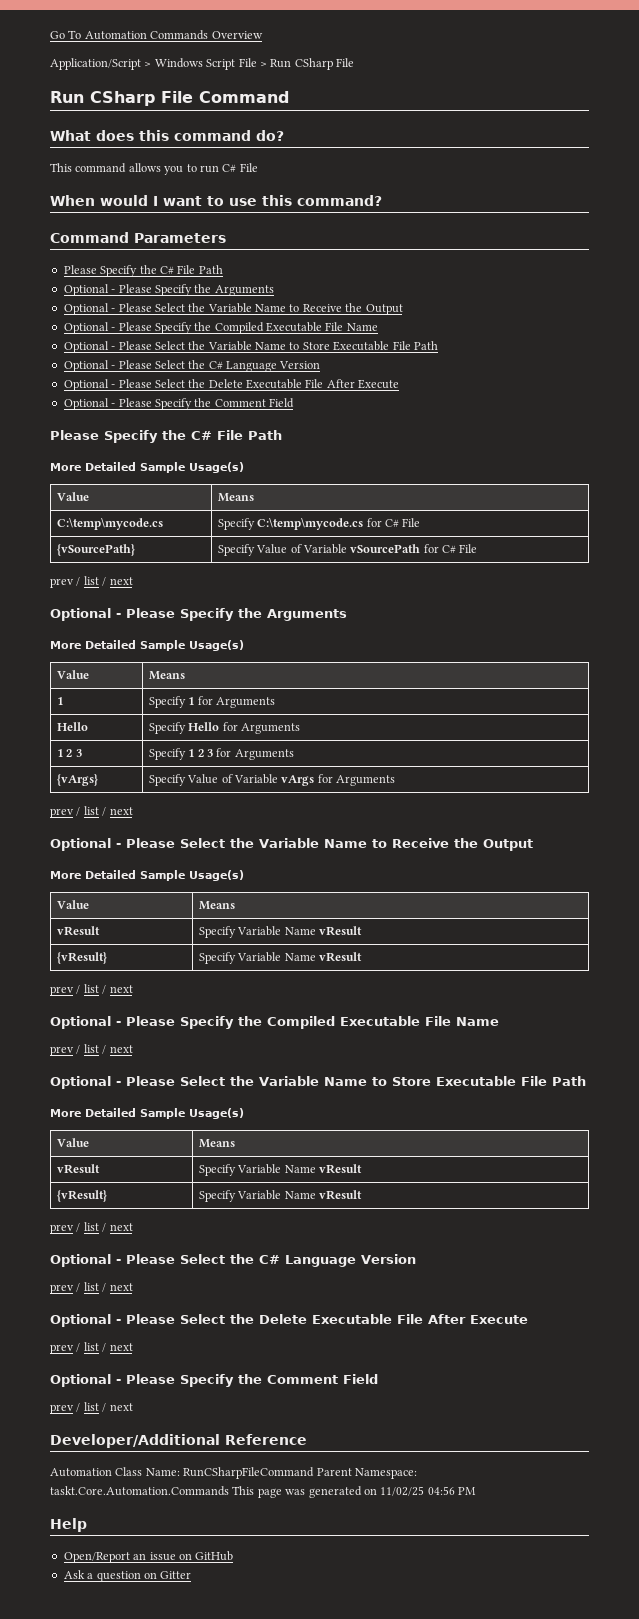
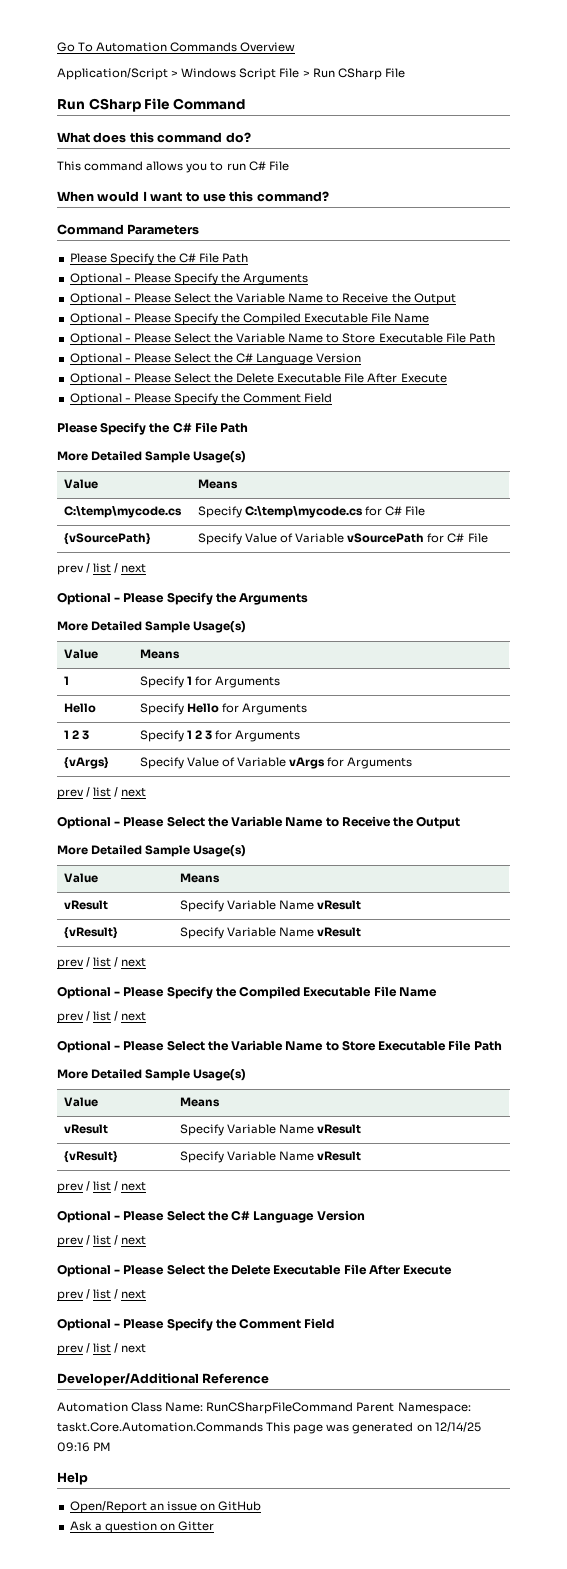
[380,1486,455,1496] 11/02/25 04:56 -> [434,1422,481,1432] [57,1442,90,1452] 12/14/25 09:16

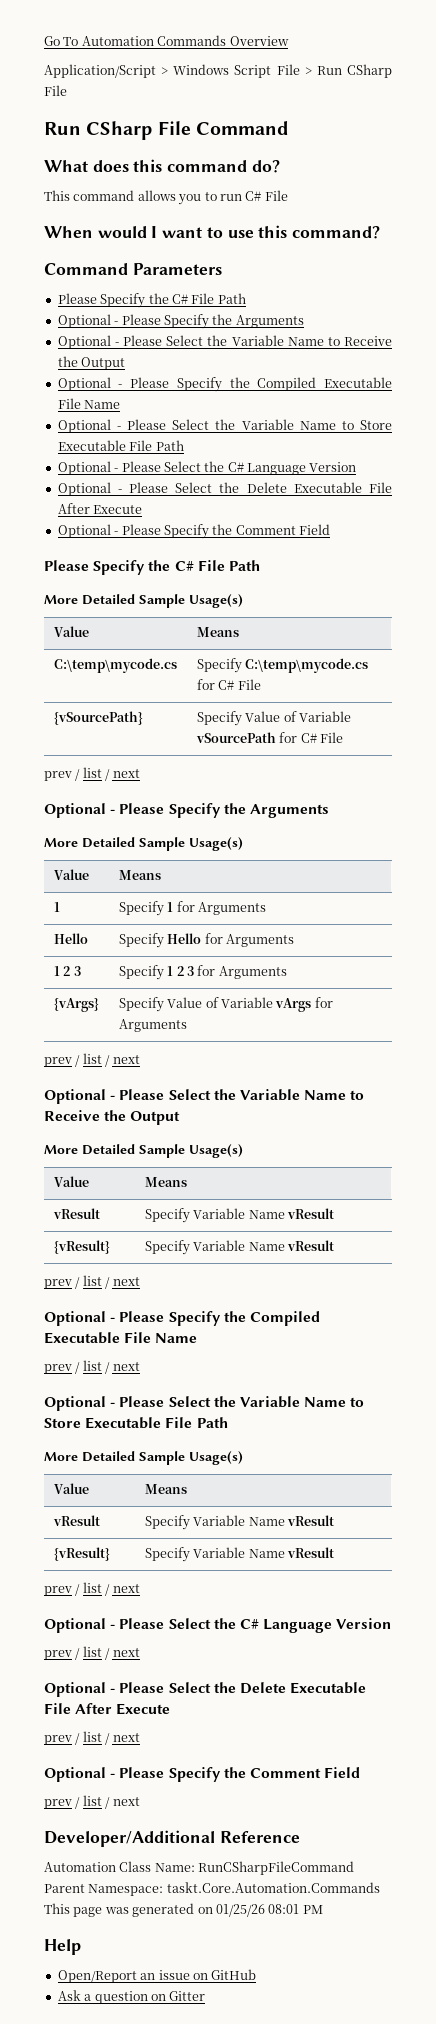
[434,1422,481,1432] [57,1442,90,1452] 12/14/25 09:16 -> [215,1904,300,1917] 01/25/26 08:01

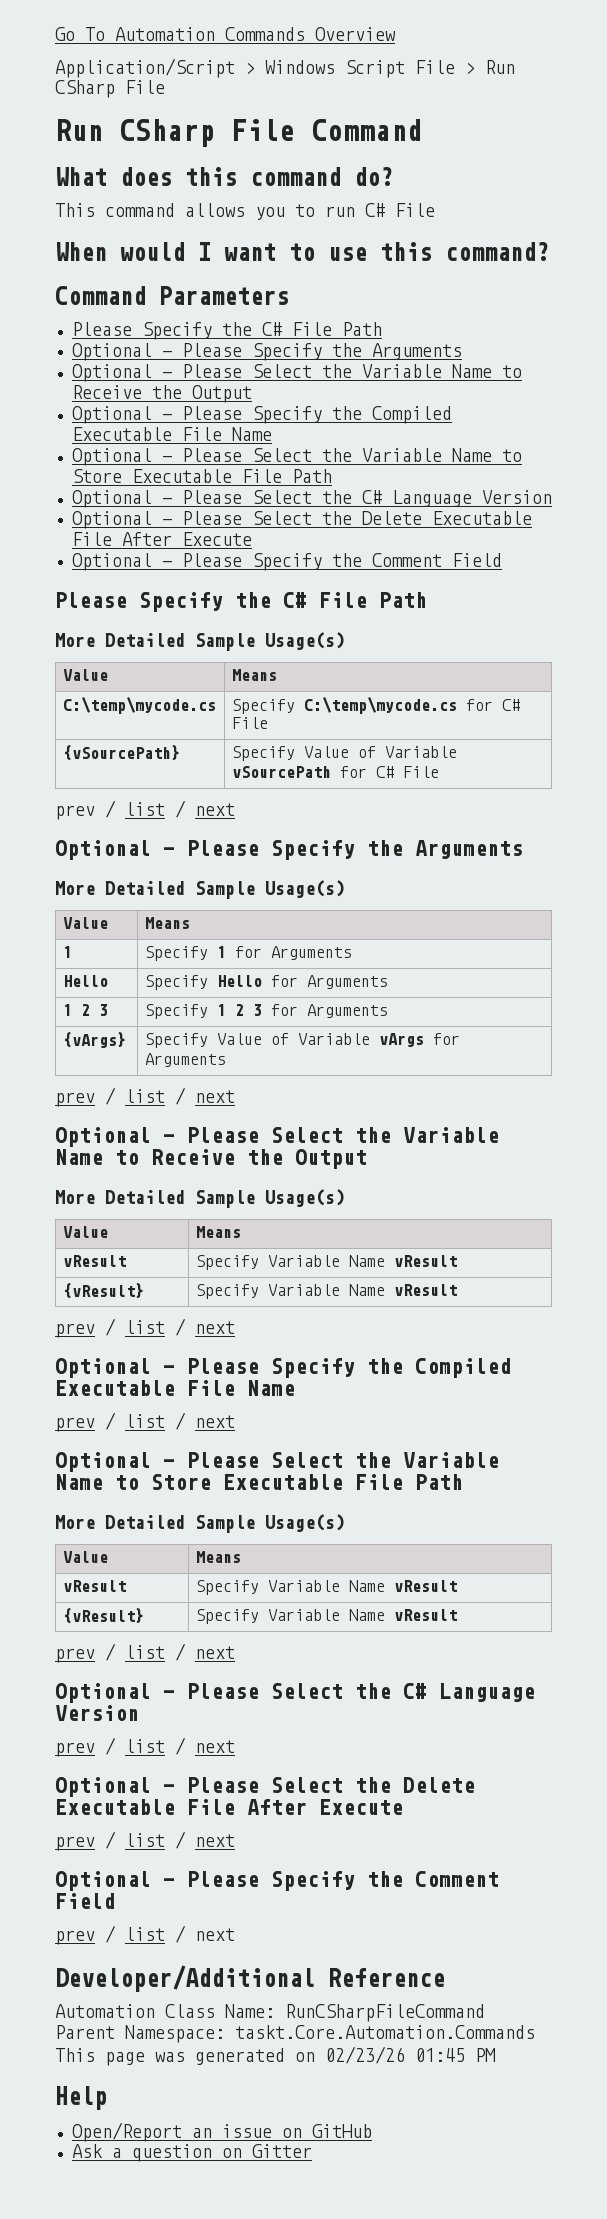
[215,1904,300,1917] 01/25/26 08:01 -> [325,2046,465,2064] 02/23/26 01:45

